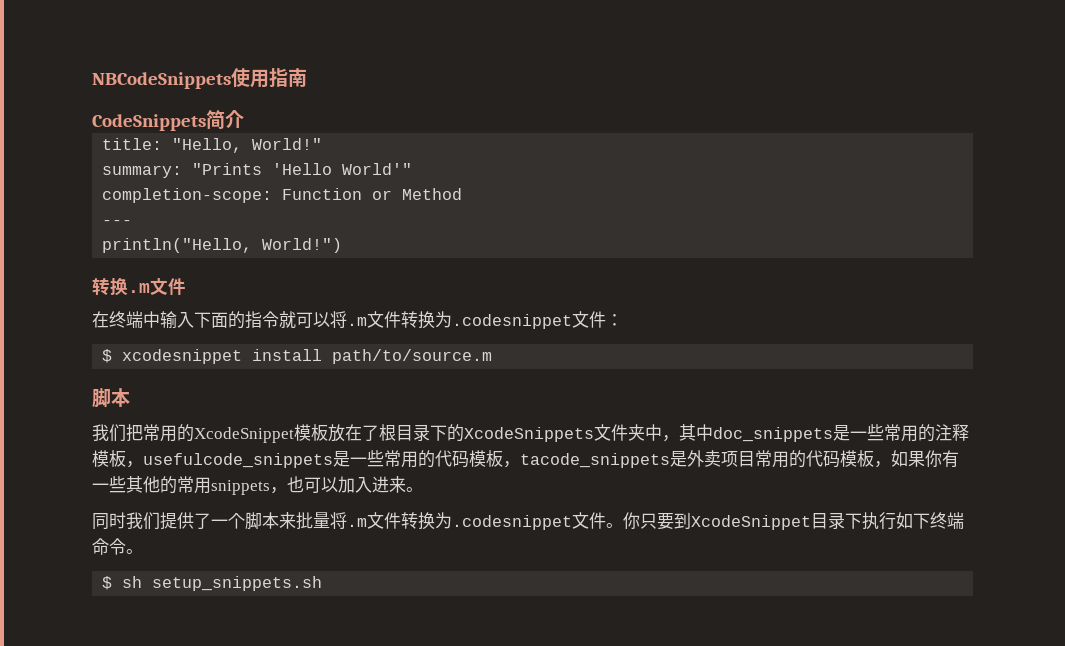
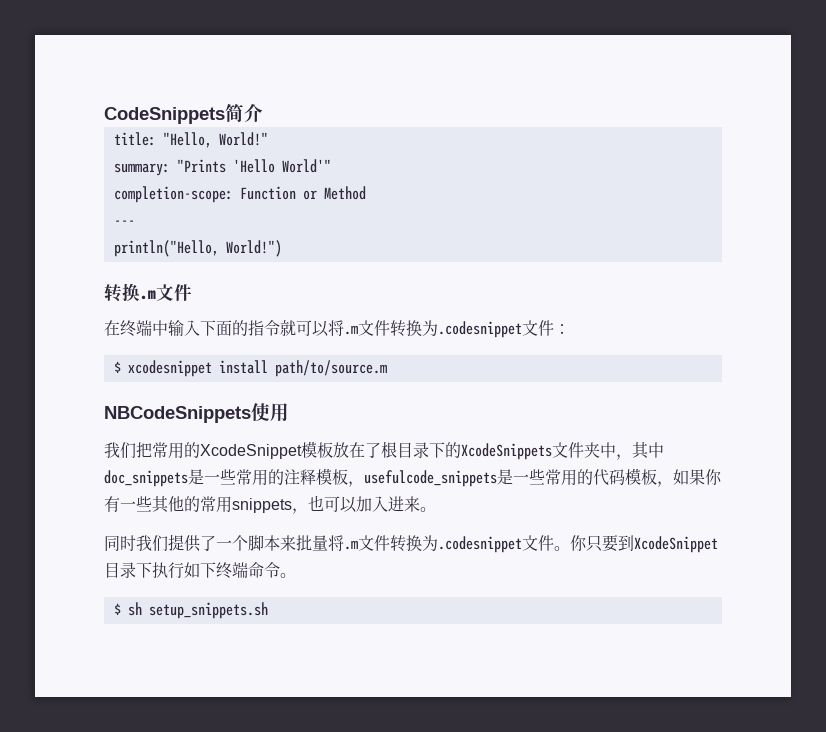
[92,68,307,89] NBCodeSnippets使用指南 // -> (104, 115) none
[92,388,130,408] 脚本 -> [104,403,289,423] NBCodeSnippets使用
[520,450,891,468] tacode_snippets是外卖项目常用的代码模板， -> (673, 484) none

